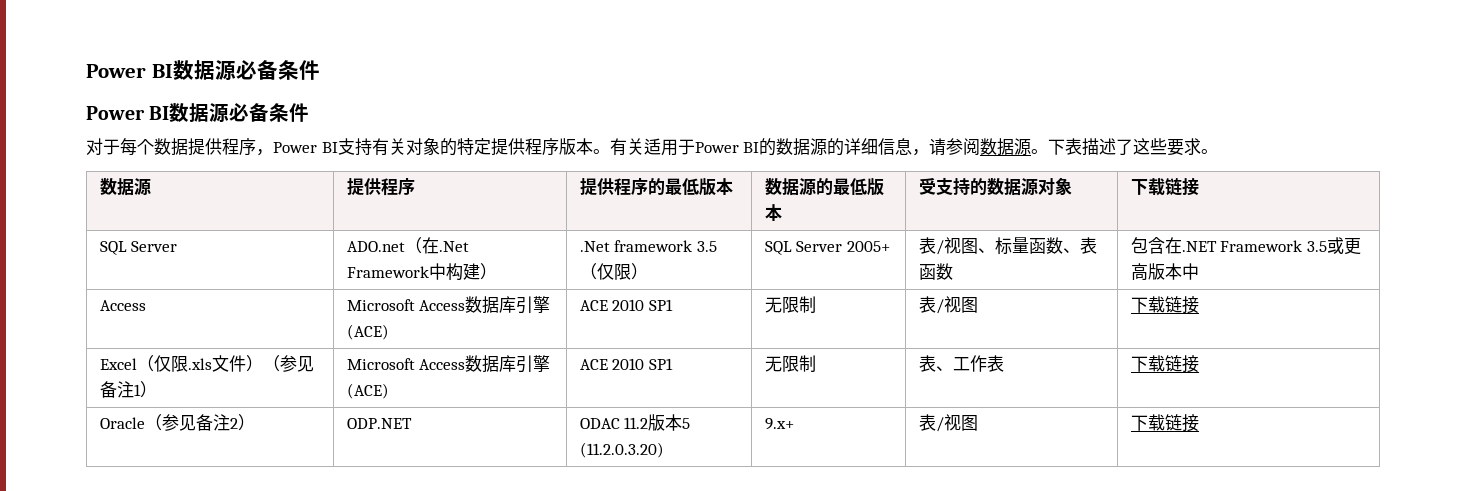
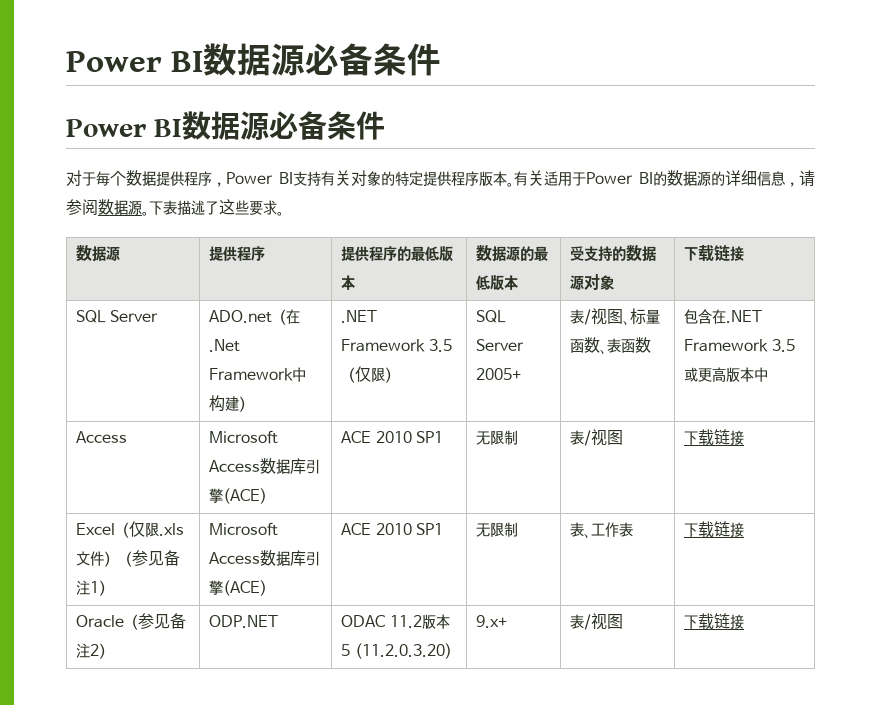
[579,240,693,252] .Net framework -> [341,310,378,323] [341,339,426,352] .NET Framework

